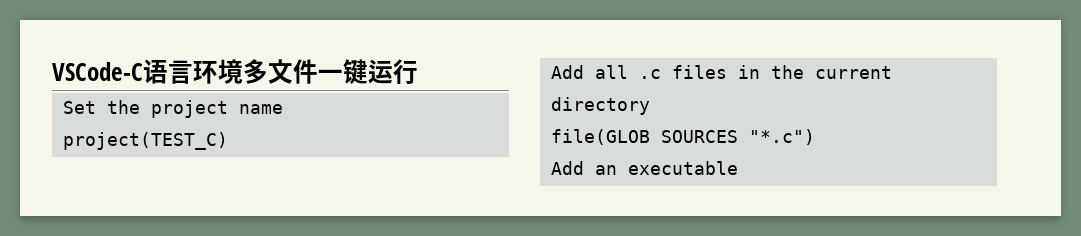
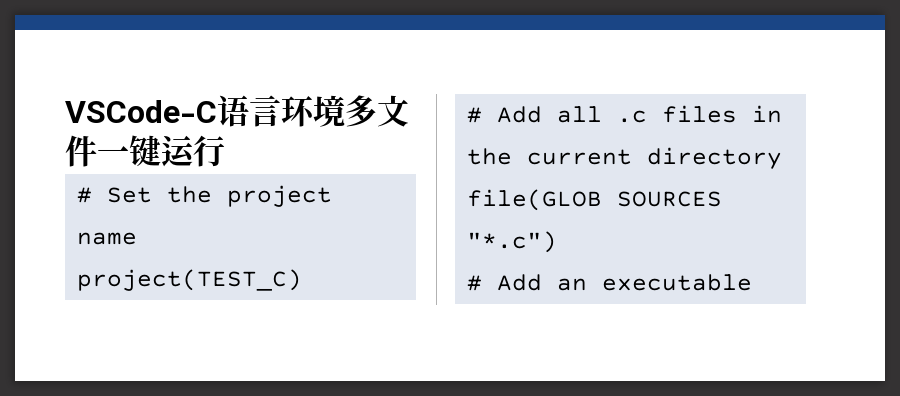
(418, 72) none -> [77,187,92,203] #
(228, 141) none -> [467,107,482,123] #
(815, 137) none -> [467,275,482,291] #

